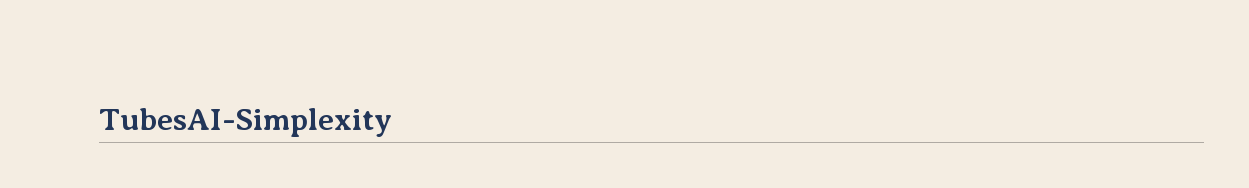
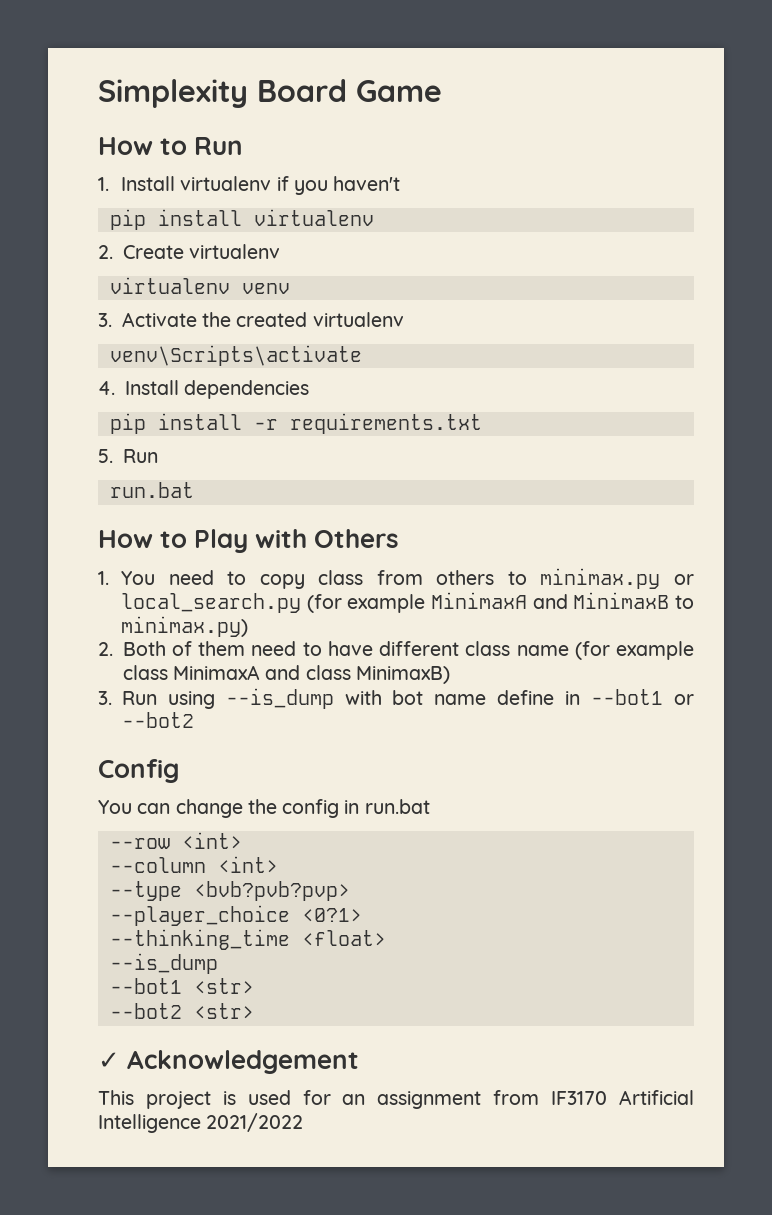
[99,108,392,137] TubesAI-Simplexity -> [98,79,442,108] [98,137,244,155] [98,176,401,195] [109,209,374,230] [98,244,281,259] [109,277,290,294] [98,312,404,327] [109,345,362,366] [98,380,310,399] [109,413,482,434] [98,449,158,463] [109,482,194,498] [98,529,400,553] [98,568,694,589] [121,592,694,613] [121,616,249,637] [98,641,695,660] [122,665,450,684] [98,688,695,709] [121,712,194,728] [98,759,179,783] [98,799,430,818] [109,832,242,849] [109,856,278,873] [109,881,350,901] [109,905,362,926] [109,929,386,950] [109,953,218,974] [109,978,254,994] [109,1003,254,1019] [98,1050,360,1074] [98,1090,695,1109] [98,1113,304,1133] Simplexity Board Game // How to Run // 1. Install virtualenv if you haven't // pip install virtualenv // 2. Create virtualenv // virtualenv venv // 3. Activate the created virtualenv // venv\Scripts\activate // 4. Install dependencies // pip install -r requirements.txt // 5. Run // run.bat // How to Play with Others // 1. You need to copy class from others to minimax.py or local_search.py (for example MinimaxA and MinimaxB to minimax.py) // 2. Both of them need to have different class name (for example class MinimaxA and class MinimaxB) // 3. Run using --is_dump with bot name define in --bot1 or --bot2 // Config // You can change the config in run.bat // --row <int> // --column <int> // --type <bvb?pvb?pvp> // --player_choice <0?1> // --thinking_time <float> // --is_dump // --bot1 <str> // --bot2 <str> // ✓ Acknowledgement // This project is used for an assignment from IF3170 Artificial Intelligence 2021/2022

